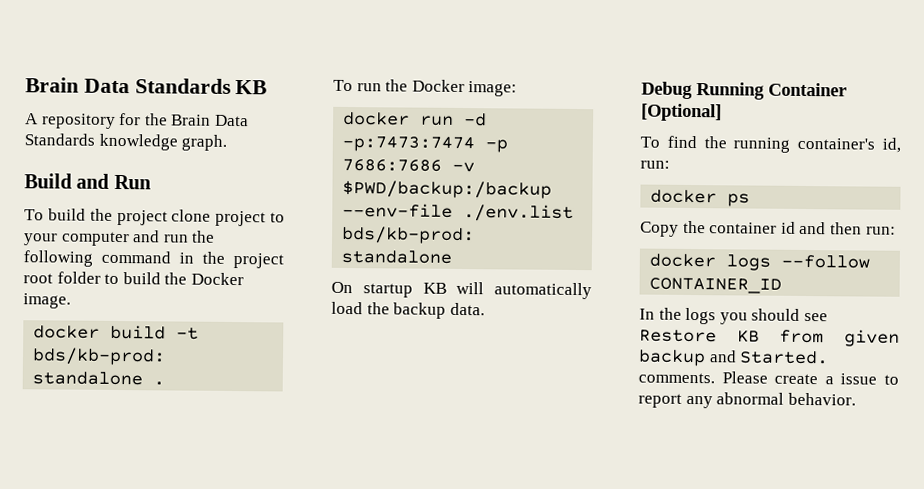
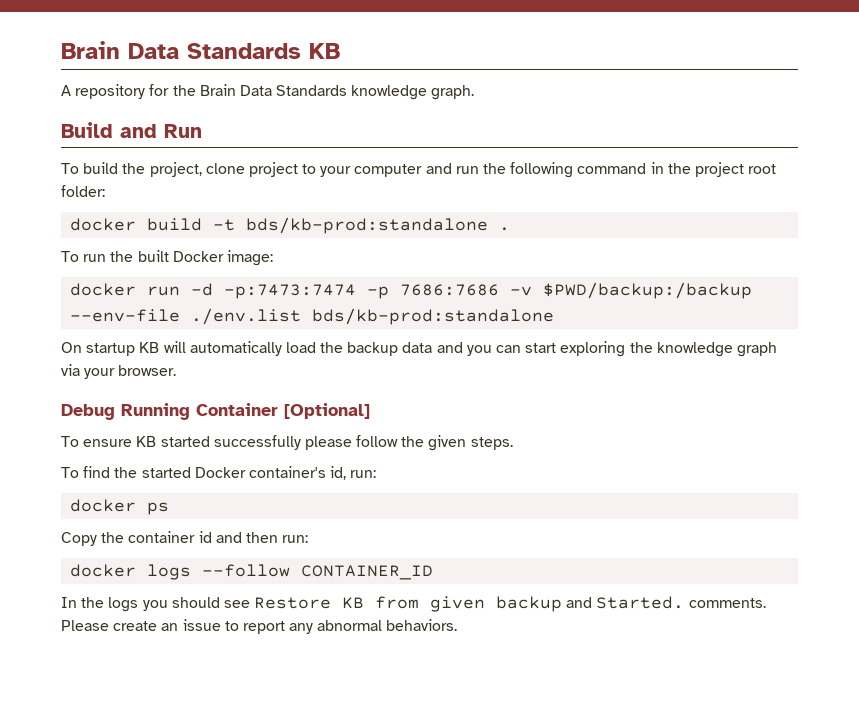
[116,209,168,226] project -> [149,162,202,177] project,
[56,271,244,286] [23,293,71,309] folder to build the Docker image. -> [61,185,105,197] folder:
(409, 85) none -> [137,250,169,262] built
[449,302,485,316] [641,81,847,100] [641,103,722,122] data. // Debug Running Container [Optional] -> [402,341,777,357] [61,364,177,379] [61,403,370,420] [61,435,513,451] data and you can start exploring the knowledge graph via your browser. // Debug Running Container [Optional] // To ensure KB started successfully please follow the given steps.
[733,137,791,153] running -> [141,467,246,478] started Docker
[824,376,834,385] a -> [161,623,179,631] an
[787,392,856,406] behavior. -> [386,619,458,631] behaviors.

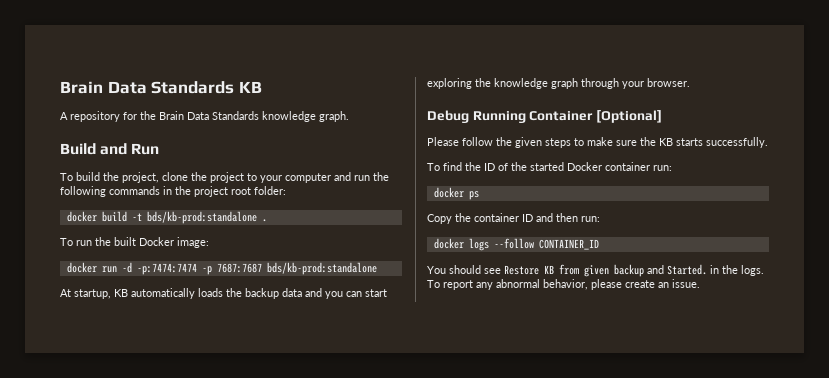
(245, 168) none -> [191,172,207,181] the
[577,163,647,174] command -> [109,186,160,195] commands
[224,282,753,299] [70,308,555,325] [61,341,316,356] -p:7473:7474 -p 7686:7686 -v $PWD/backup:/backup --env-file ./env.list bds/kb-prod:standalone // On startup KB will automatically load -> [136,262,377,275] [60,288,223,299] -p:7474:7474 -p 7687:7687 bds/kb-prod:standalone // At startup, KB automatically loads
[61,364,80,376] via -> [581,78,619,89] through
[61,435,513,451] [61,466,347,480] To ensure KB started successfully please follow the given steps. // To find the started Docker container's id, -> [427,137,768,148] [427,162,650,171] Please follow the given steps to make sure the KB starts successfully. // To find the ID of the started Docker container
[198,531,212,543] id -> [522,214,533,222] ID
[61,597,168,612] In the logs you -> [427,266,446,274] You
[688,598,766,608] [61,619,458,634] comments. Please create an issue to report any abnormal behaviors. -> [710,265,764,276] [427,279,700,290] in the logs. To report any abnormal behavior, please create an issue.

